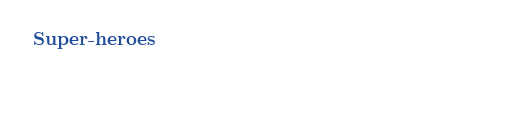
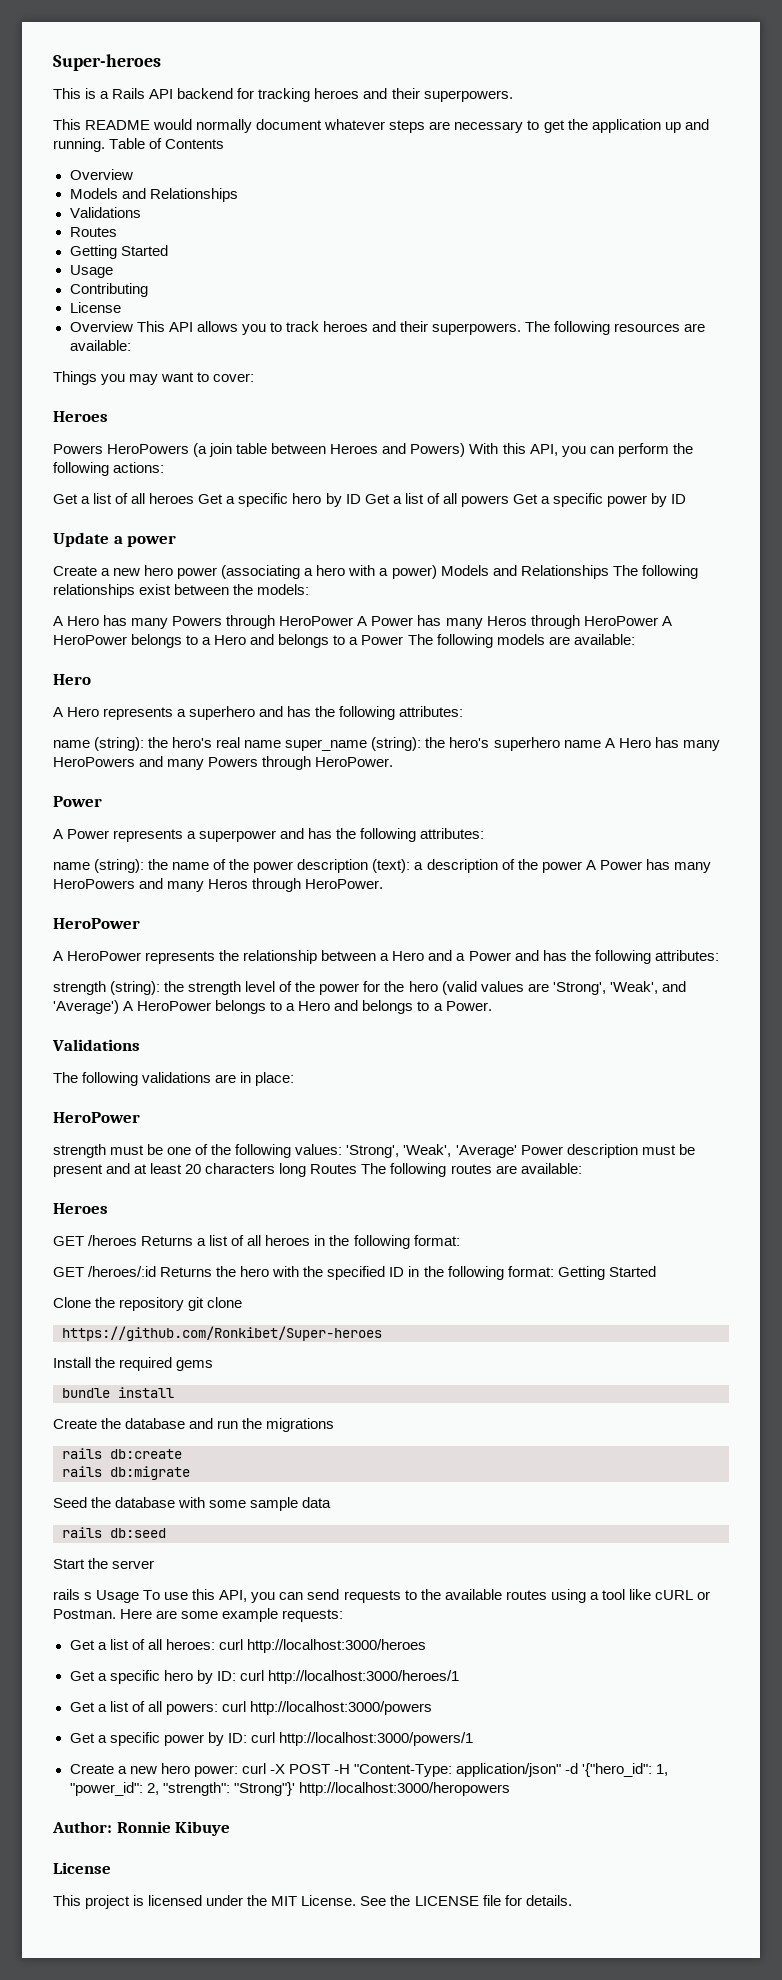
(156, 40) none -> [53,88,513,102] [53,119,709,133] [53,138,225,152] [69,169,133,180] [69,188,238,202] [69,207,141,218] [69,227,117,237] [69,245,168,259] [69,265,113,278] [69,283,148,297] [69,302,121,313] [69,321,706,335] [69,340,131,351] [53,371,255,385] [53,411,108,422] [53,443,693,457] [53,462,165,476] [53,493,687,507] [53,532,177,547] [53,565,698,579] [53,584,310,598] [53,615,672,629] [53,634,635,648] [53,674,91,685] [53,706,464,720] [53,737,720,751] [53,756,394,770] [53,796,102,807] [53,828,485,842] [53,859,711,873] [53,878,384,892] [53,918,140,929] [53,950,719,964] [53,981,686,995] [53,1000,492,1014] [52,1039,140,1051] [53,1072,295,1086] [53,1112,140,1123] [53,1144,695,1158] [53,1163,582,1177] [53,1203,108,1214] [53,1235,460,1249] [53,1266,656,1280] [53,1297,243,1311] [62,1326,382,1341] [53,1357,214,1371] [62,1387,174,1398] [53,1418,335,1432] [62,1448,182,1459] [62,1466,190,1480] [53,1497,332,1511] [62,1527,166,1538] [53,1558,155,1569] [53,1589,710,1603] [53,1608,344,1622] [69,1639,426,1653] [69,1670,459,1684] [69,1701,432,1715] [69,1732,473,1746] [69,1763,669,1777] [69,1782,510,1796] [52,1821,231,1836] [53,1862,111,1874] [53,1895,572,1909] // This is a Rails API backend for tracking heroes and their superpowers. // This README would normally document whatever steps are necessary to get the application up and running. Table of Contents // Overview // Models and Relationships // Validations // Routes // Getting Started // Usage // Contributing // License // Overview This API allows you to track heroes and their superpowers. The following resources are available: // Things you may want to cover: // Heroes // Powers HeroPowers (a join table between Heroes and Powers) With this API, you can perform the following actions: // Get a list of all heroes Get a specific hero by ID Get a list of all powers Get a specific power by ID // Update a power // Create a new hero power (associating a hero with a power) Models and Relationships The following relationships exist between the models: // A Hero has many Powers through HeroPower A Power has many Heros through HeroPower A HeroPower belongs to a Hero and belongs to a Power The following models are available: // Hero // A Hero represents a superhero and has the following attributes: // name (string): the hero's real name super_name (string): the hero's superhero name A Hero has many HeroPowers and many Powers through HeroPower. // Power // A Power represents a superpower and has the following attributes: // name (string): the name of the power description (text): a description of the power A Power has many HeroPowers and many Heros through HeroPower. // HeroPower // A HeroPower represents the relationship between a Hero and a Power and has the following attributes: // strength (string): the strength level of the power for the hero (valid values are 'Strong', 'Weak', and 'Average') A HeroPower belongs to a Hero and belongs to a Power. // Validations // The following validations are in place: // HeroPower // strength must be one of the following values: 'Strong', 'Weak', 'Average' Power description must be present and at least 20 characters long Routes The following routes are available: // Heroes // GET /heroes Returns a list of all heroes in the following format: // GET /heroes/:id Returns the hero with the specified ID in the following format: Getting Started // Clone the repository git clone // https://github.com/Ronkibet/Super-heroes // Install the required gems // bundle install // Create the database and run the migrations // rails db:create // rails db:migrate // Seed the database with some sample data // rails db:seed // Start the server // rails s Usage To use this API, you can send requests to the available routes using a tool like cURL or Postman. Here are some example requests: // Get a list of all heroes: curl http://localhost:3000/heroes // Get a specific hero by ID: curl http://localhost:3000/heroes/1 // Get a list of all powers: curl http://localhost:3000/powers // Get a specific power by ID: curl http://localhost:3000/powers/1 // Create a new hero power: curl -X POST -H "Content-Type: application/json" -d '{"hero_id": 1, "power_id": 2, "strength": "Strong"}' http://localhost:3000/heropowers // Author: Ronnie Kibuye // License // This project is licensed under the MIT License. See the LICENSE file for details.

